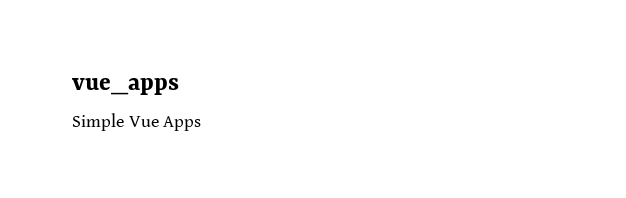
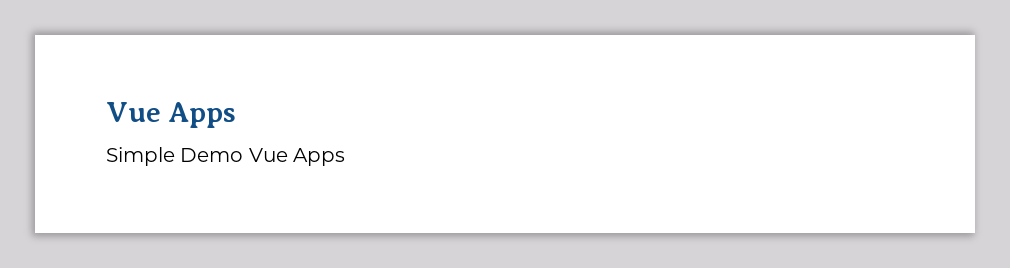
[72,78,179,95] vue_apps -> [106,102,236,128] Vue Apps
(124, 122) none -> [180,148,244,162] Demo

